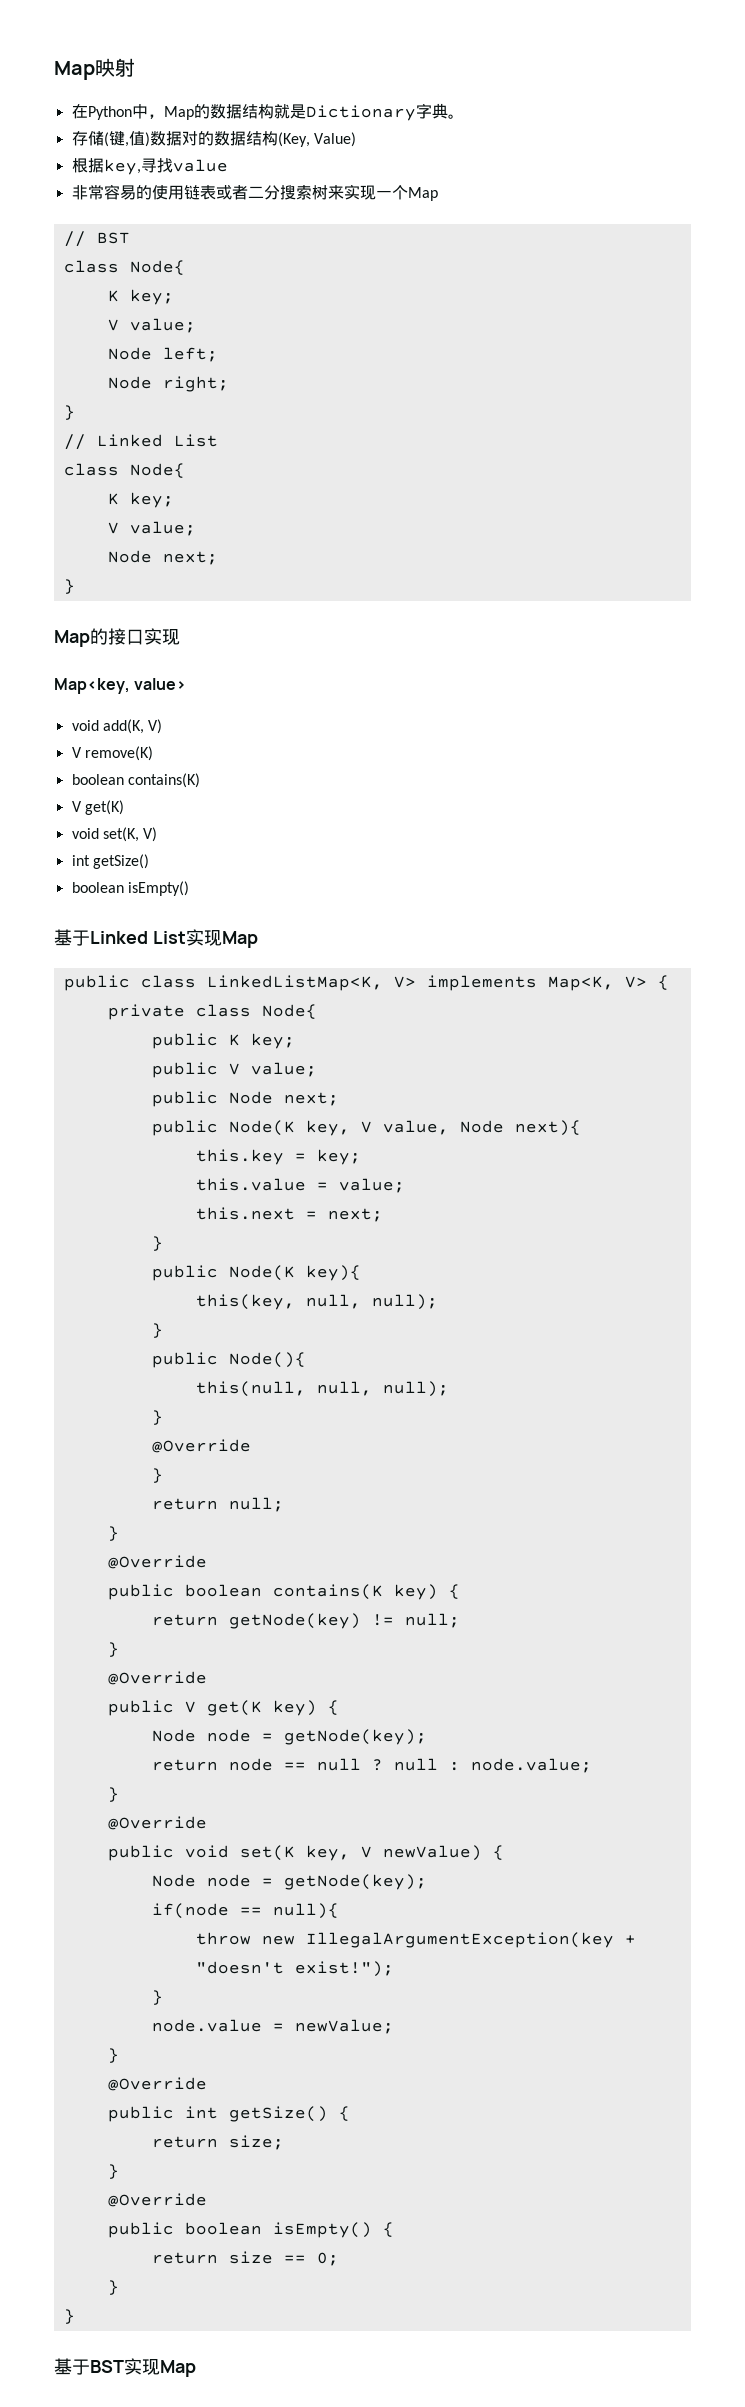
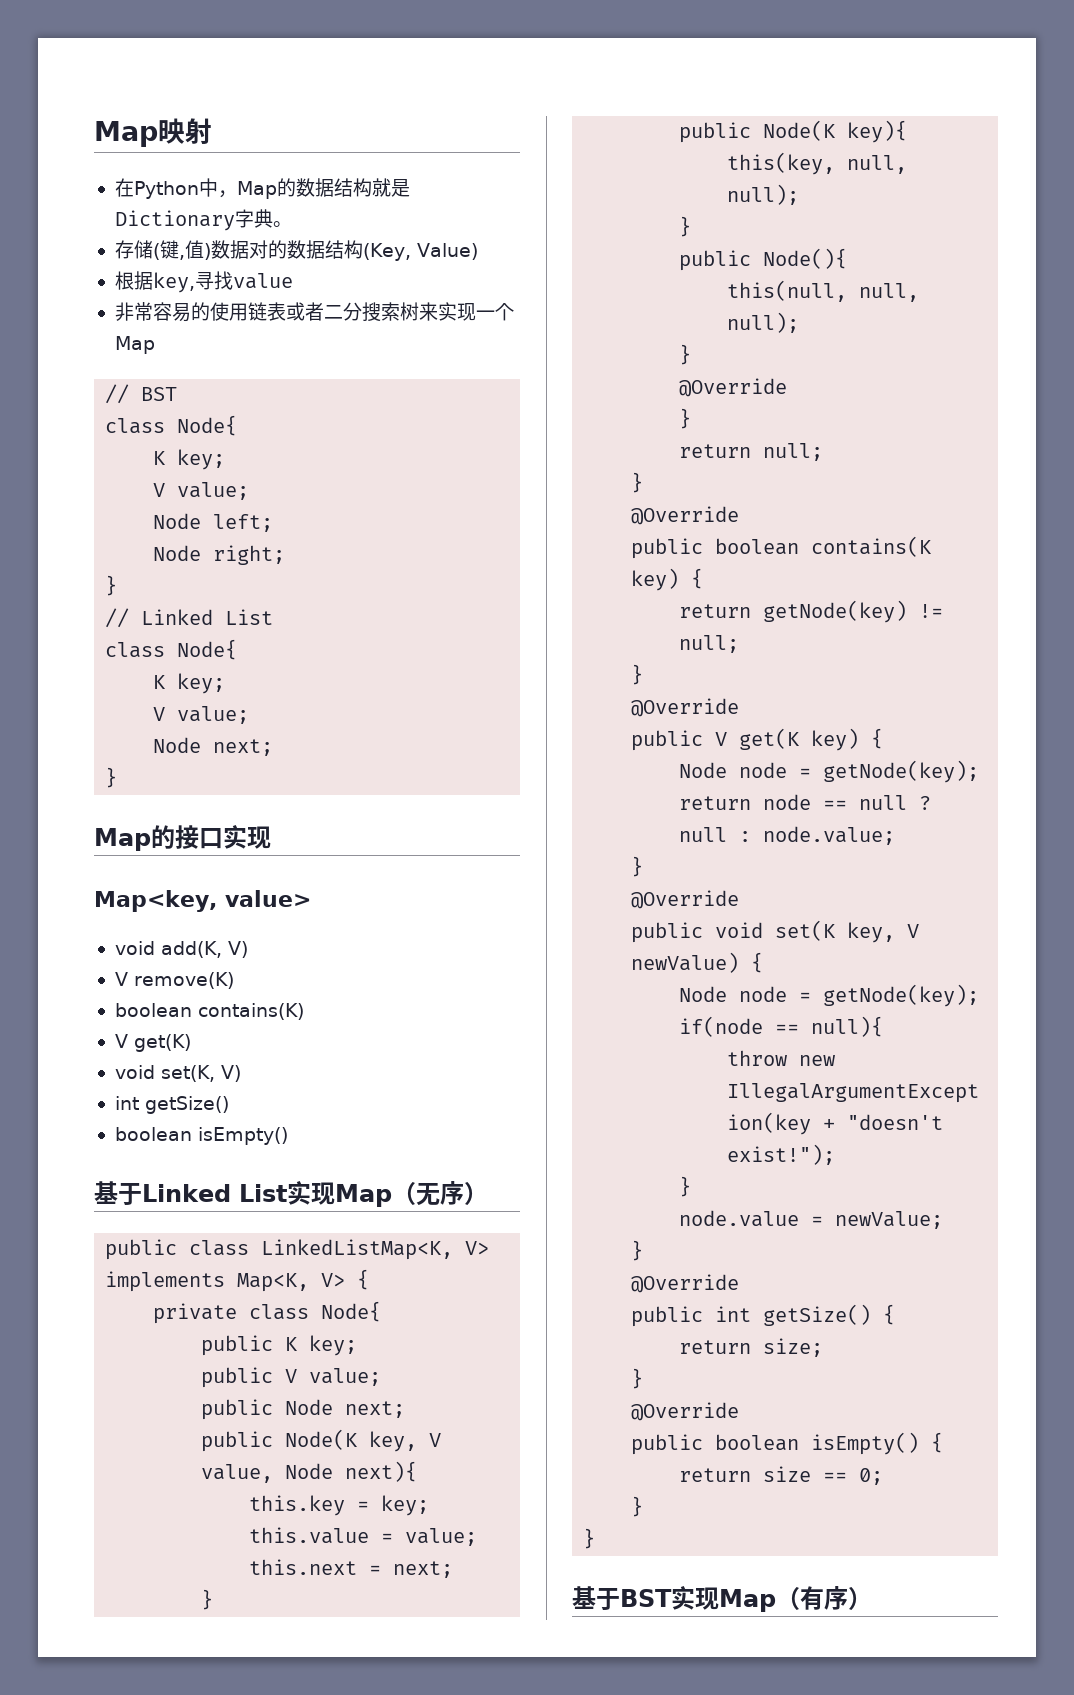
(258, 939) none -> [391,1181,488,1206] （无序）
(196, 2368) none -> [776,1586,872,1610] （有序）

